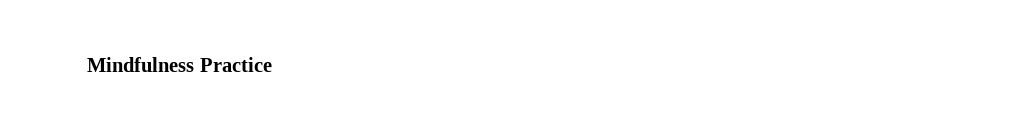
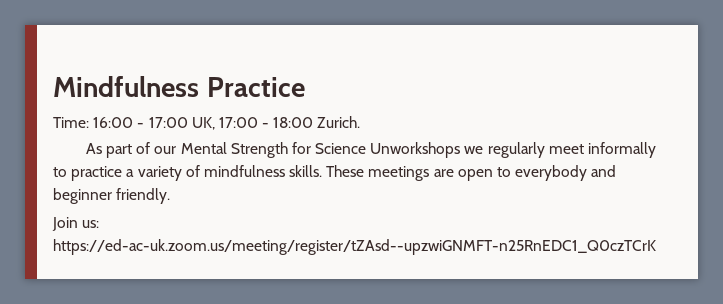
(272, 64) none -> [53,116,361,130] [85,142,657,158] [53,165,617,181] [53,188,171,204] [52,217,100,231] [53,239,656,255] // Time: 16:00 - 17:00 UK, 17:00 - 18:00 Zurich. // As part of our Mental Strength for Science Unworkshops we regularly meet informally to practice a variety of mindfulness skills. These meetings are open to everybody and beginner friendly. // Join us: https://ed-ac-uk.zoom.us/meeting/register/tZAsd--upzwiGNMFT-n25RnEDC1_Q0czTCrK

